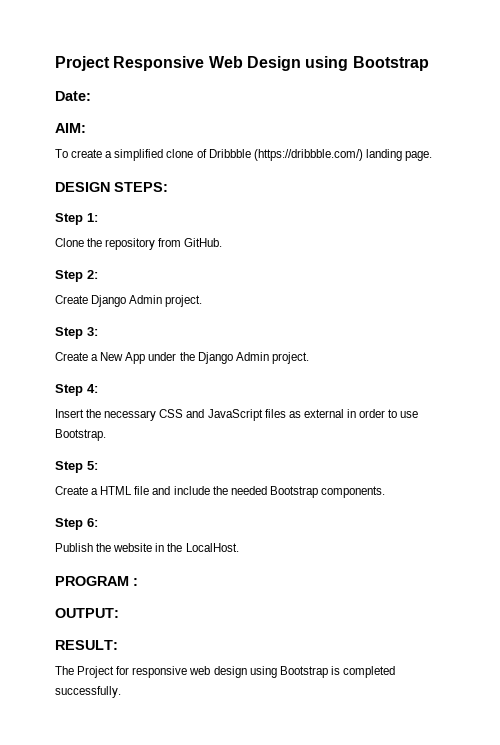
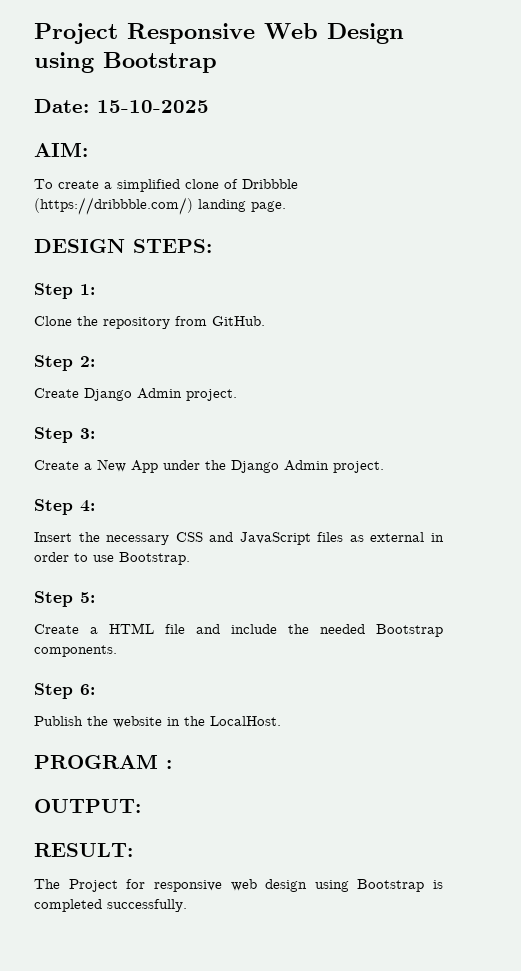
(91, 96) none -> [97,100,209,113] 15-10-2025

